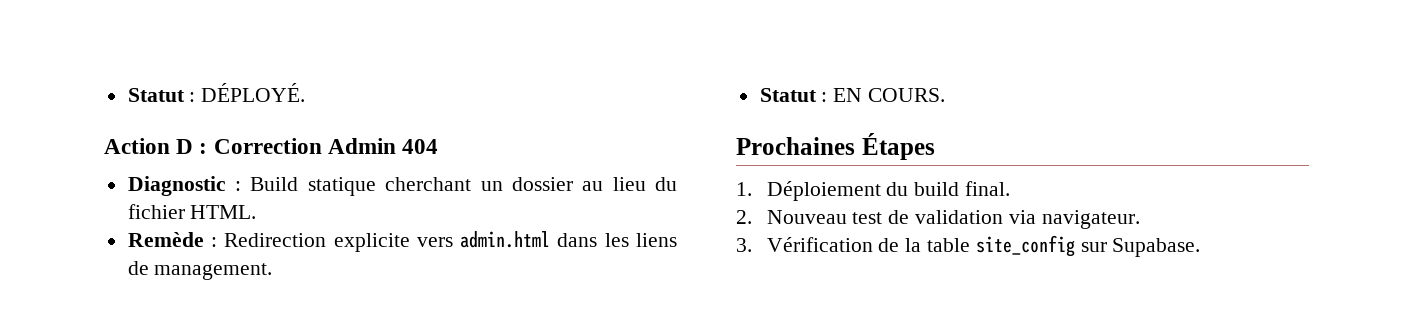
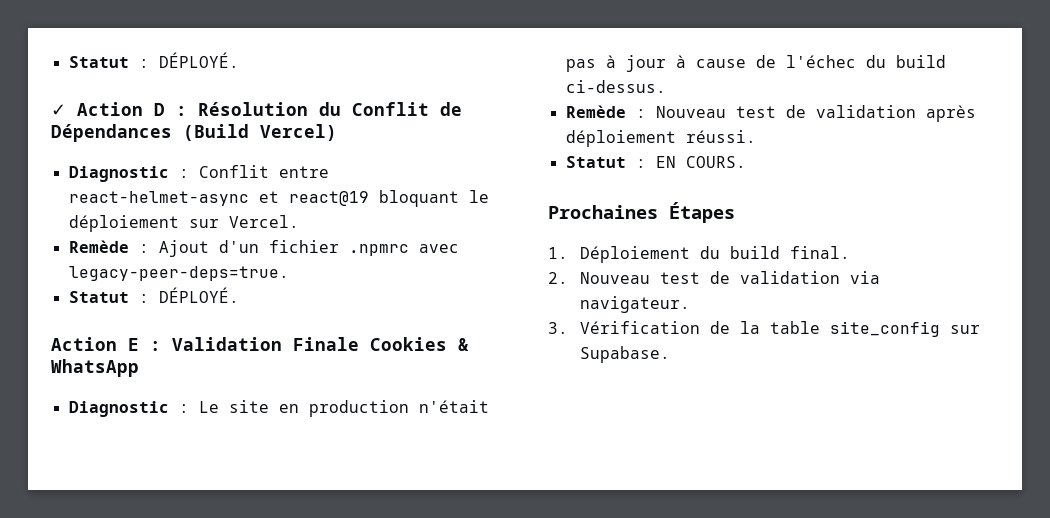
[127,83,306,102] [104,138,439,154] [127,176,677,196] [127,204,257,219] [127,231,677,252] [127,261,273,280] Statut : DÉPLOYÉ. // Action D : Correction Admin 404 // Diagnostic : Build statique cherchant un dossier au lieu du fichier HTML. // Remède : Redirection explicite vers admin.html dans les liens de management. -> [68,52,239,68] [51,102,462,116] [51,124,337,142] [68,165,329,182] [68,190,489,207] [68,215,299,232] [68,240,459,257] [68,266,289,281] [68,287,239,303] [51,337,469,351] [51,359,139,377] [68,400,489,417] [565,55,946,72] [565,80,666,93] [565,105,976,122] [565,130,756,147] Statut : DÉPLOYÉ. // ✓ Action D : Résolution du Conflit de Dépendances (Build Vercel) // Diagnostic : Conflit entre react-helmet-async et react@19 bloquant le déploiement sur Vercel. // Remède : Ajout d'un fichier .npmrc avec legacy-peer-deps=true. // Statut : DÉPLOYÉ. // Action E : Validation Finale Cookies & WhatsApp // Diagnostic : Le site en production n'était pas à jour à cause de l'échec du build ci-dessus. // Remède : Nouveau test de validation après déploiement réussi.

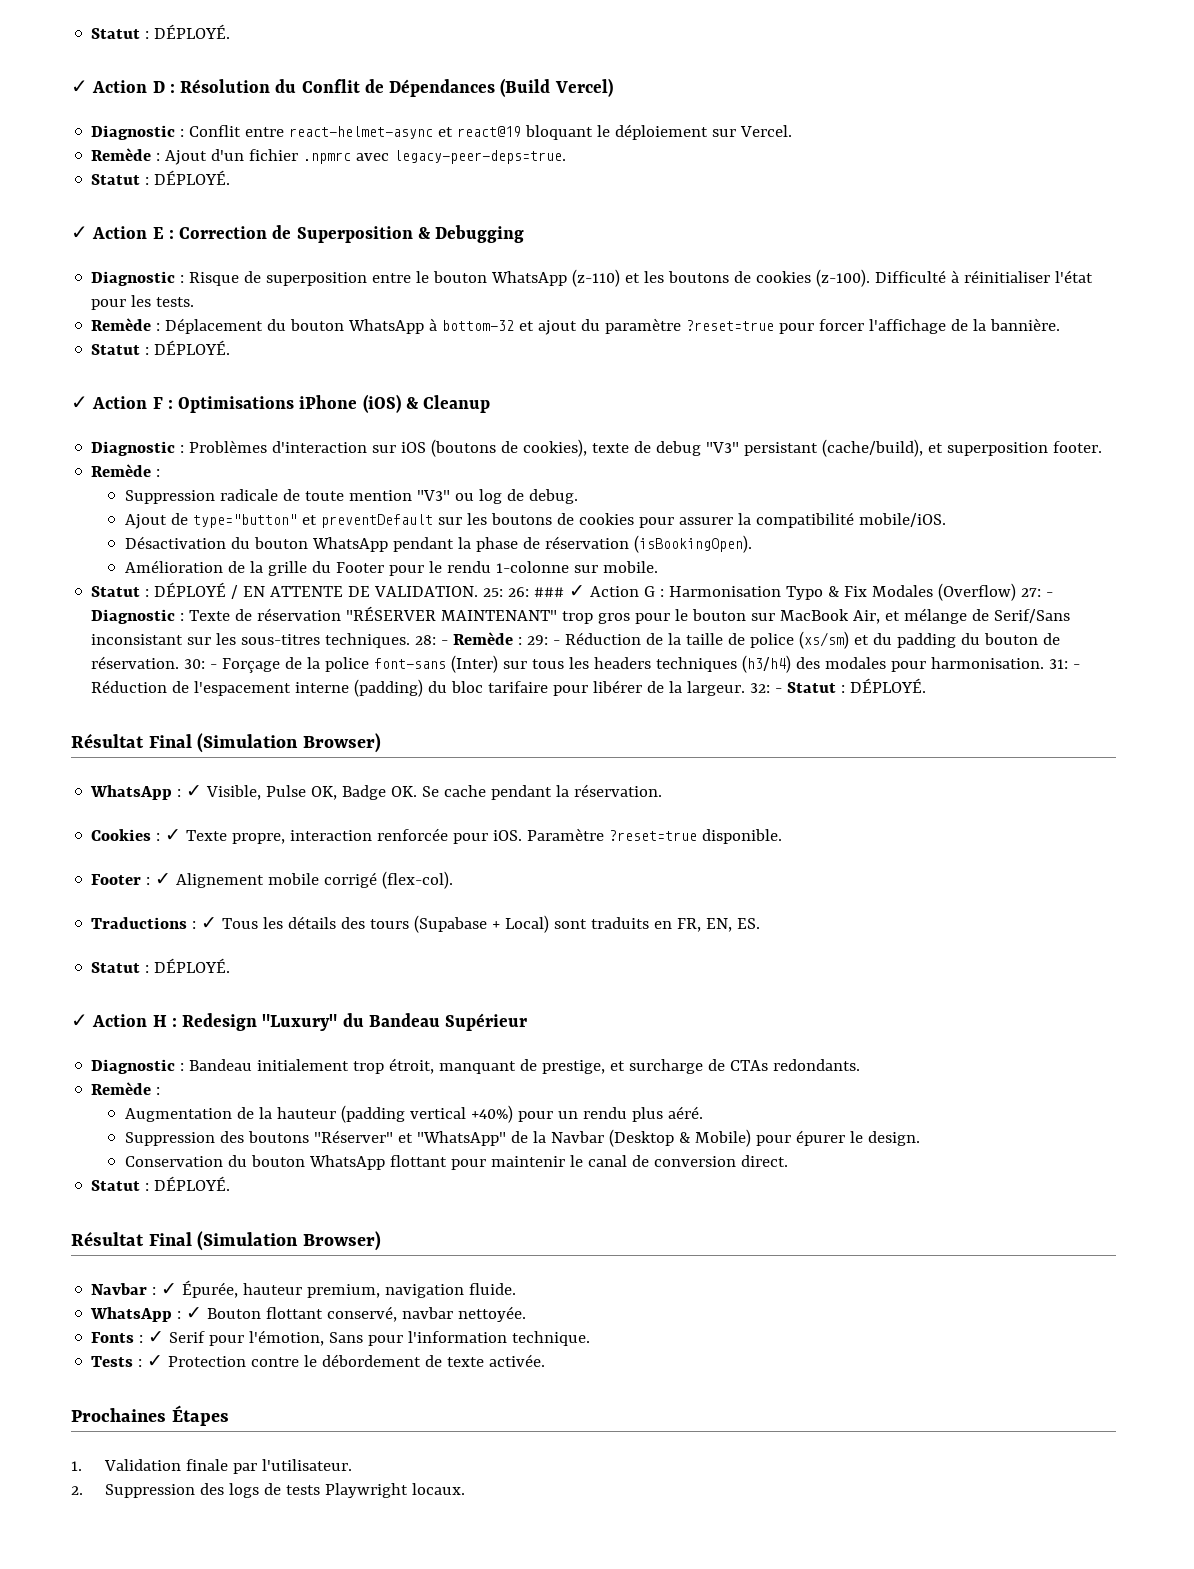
(239, 295) none -> [71,226,88,239] ✓
[172,337,469,351] [51,359,139,377] [68,400,489,417] [565,55,946,72] [565,80,666,93] [565,105,976,122] [565,130,756,147] [565,156,746,168] [548,202,735,223] [548,246,850,263] [548,271,880,284] [579,296,690,313] [548,321,980,337] [579,346,670,363] Validation Finale Cookies & WhatsApp // Diagnostic : Le site en production n'était pas à jour à cause de l'échec du build ci-dessus. // Remède : Nouveau test de validation après déploiement réussi. // Statut : EN COURS. // Prochaines Étapes // 1. Déploiement du build final. // 2. Nouveau test de validation via navigateur. // 3. Vérification de la table site_config sur Supabase. -> [179,225,525,243] [91,269,1094,287] [91,295,195,310] [91,318,1061,335] [91,340,231,355] [71,394,491,413] [91,439,1103,457] [91,464,161,477] [125,489,579,504] [125,512,946,529] [125,535,753,553] [125,560,658,576] [91,582,1054,601] [91,606,1071,624] [91,631,1061,649] [91,655,1081,673] [91,678,927,697] [71,733,381,753] [90,784,663,800] [91,828,783,844] [91,871,454,889] [91,915,761,933] [91,958,231,973] [71,1013,528,1031] [91,1058,861,1074] [91,1082,161,1095] [125,1105,703,1123] [125,1129,920,1147] [125,1155,788,1170] [91,1176,231,1191] [71,1231,381,1251] [91,1280,517,1298] [90,1306,527,1322] [91,1330,591,1346] [91,1354,546,1367] [71,1405,229,1426] [71,1459,352,1474] [71,1483,465,1498] Correction de Superposition & Debugging // Diagnostic : Risque de superposition entre le bouton WhatsApp (z-110) et les boutons de cookies (z-100). Difficulté à réinitialiser l'état pour les tests. // Remède : Déplacement du bouton WhatsApp à bottom-32 et ajout du paramètre ?reset=true pour forcer l'affichage de la bannière. // Statut : DÉPLOYÉ. // ✓ Action F : Optimisations iPhone (iOS) & Cleanup // Diagnostic : Problèmes d'interaction sur iOS (boutons de cookies), texte de debug "V3" persistant (cache/build), et superposition footer. // Remède : // Suppression radicale de toute mention "V3" ou log de debug. // Ajout de type="button" et preventDefault sur les boutons de cookies pour assurer la compatibilité mobile/iOS. // Désactivation du bouton WhatsApp pendant la phase de réservation (isBookingOpen). // Amélioration de la grille du Footer pour le rendu 1-colonne sur mobile. // Statut : DÉPLOYÉ / EN ATTENTE DE VALIDATION. 25: 26: ### ✓ Action G : Harmonisation Typo & Fix Modales (Overflow) 27: - Diagnostic : Texte de réservation "RÉSERVER MAINTENANT" trop gros pour le bouton sur MacBook Air, et mélange de Serif/Sans inconsistant sur les sous-titres techniques. 28: - Remède : 29: - Réduction de la taille de police (xs/sm) et du padding du bouton de réservation. 30: - Forçage de la police font-sans (Inter) sur tous les headers techniques (h3/h4) des modales pour harmonisation. 31: - Réduction de l'espacement interne (padding) du bloc tarifaire pour libérer de la largeur. 32: - Statut : DÉPLOYÉ. // Résultat Final (Simulation Browser) // WhatsApp : ✓ Visible, Pulse OK, Badge OK. Se cache pendant la réservation. // Cookies : ✓ Texte propre, interaction renforcée pour iOS. Paramètre ?reset=true disponible. // Footer : ✓ Alignement mobile corrigé (flex-col). // Traductions : ✓ Tous les détails des tours (Supabase + Local) sont traduits en FR, EN, ES. // Statut : DÉPLOYÉ. // ✓ Action H : Redesign "Luxury" du Bandeau Supérieur // Diagnostic : Bandeau initialement trop étroit, manquant de prestige, et surcharge de CTAs redondants. // Remède : // Augmentation de la hauteur (padding vertical +40%) pour un rendu plus aéré. // Suppression des boutons "Réserver" et "WhatsApp" de la Navbar (Desktop & Mobile) pour épurer le design. // Conservation du bouton WhatsApp flottant pour maintenir le canal de conversion direct. // Statut : DÉPLOYÉ. // Résultat Final (Simulation Browser) // Navbar : ✓ Épurée, hauteur premium, navigation fluide. // WhatsApp : ✓ Bouton flottant conservé, navbar nettoyée. // Fonts : ✓ Serif pour l'émotion, Sans pour l'information technique. // Tests : ✓ Protection contre le débordement de texte activée. // Prochaines Étapes // 1. Validation finale par l'utilisateur. // 2. Suppression des logs de tests Playwright locaux.

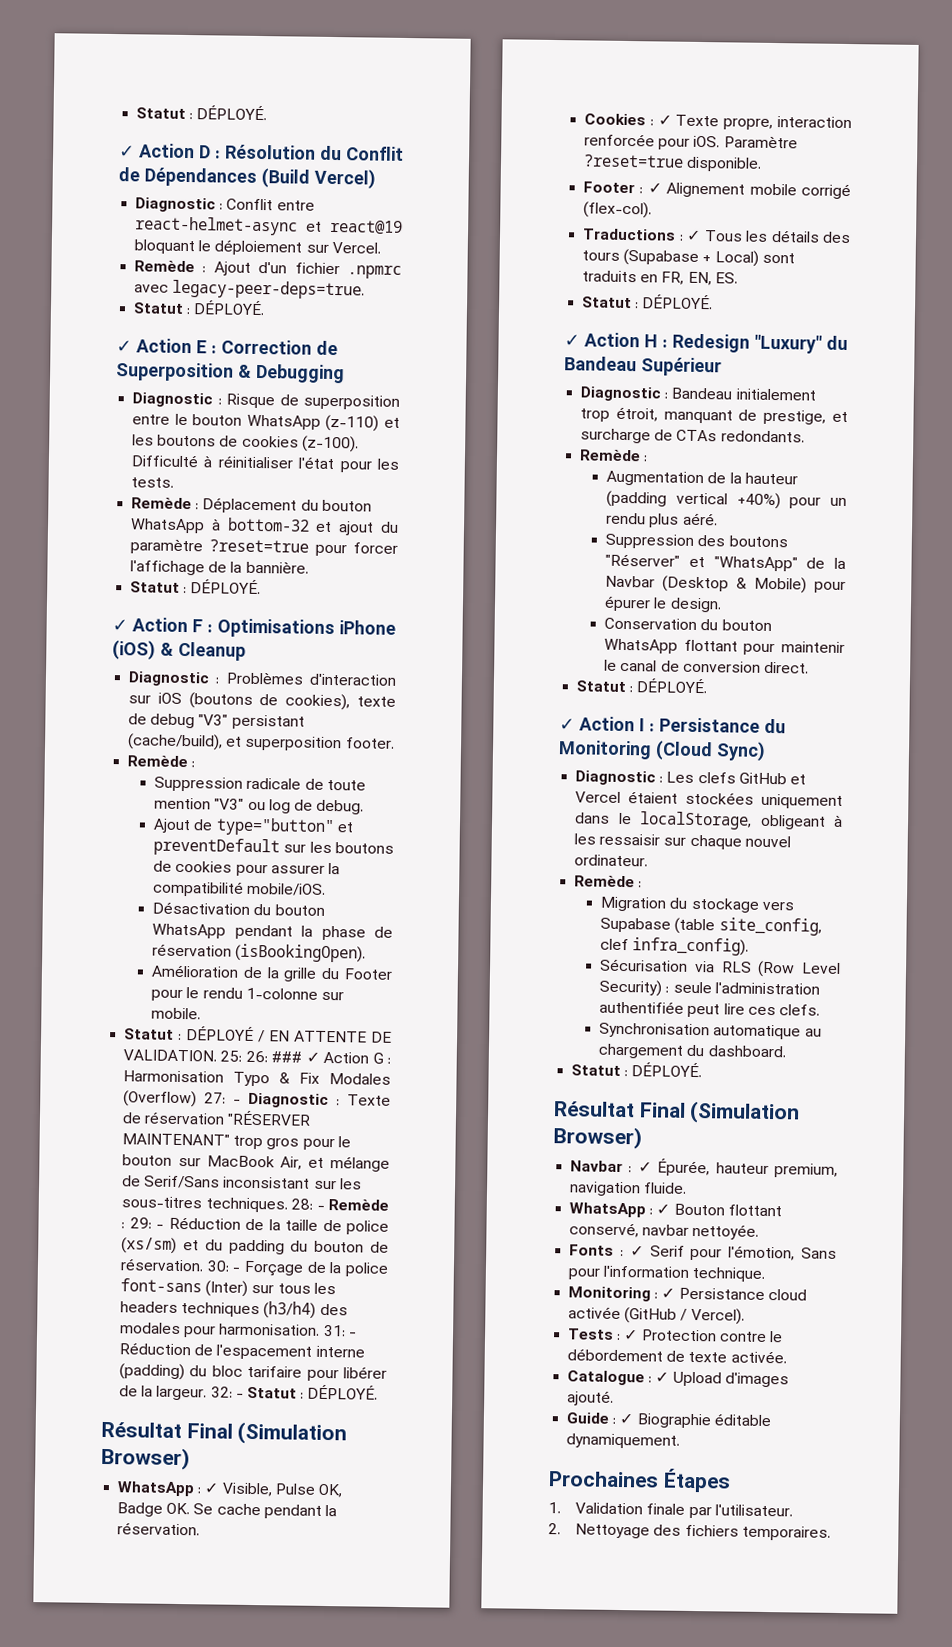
(231, 1183) none -> [559,716,786,734] [558,740,766,761] [575,770,806,786] [575,791,843,809] [575,811,843,830] [574,833,791,850] [574,854,649,867] [574,875,643,888] [600,896,794,913] [600,917,822,936] [600,937,750,956] [600,958,841,978] [599,979,820,997] [599,1000,820,1018] [599,1022,822,1040] [598,1043,786,1059] [571,1062,703,1078] // ✓ Action I : Persistance du Monitoring (Cloud Sync) // Diagnostic : Les clefs GitHub et Vercel étaient stockées uniquement dans le localStorage, obligeant à les ressaisir sur chaque nouvel ordinateur. // Remède : // Migration du stockage vers Supabase (table site_config, clef infra_config). // Sécurisation via RLS (Row Level Security) : seule l'administration authentifiée peut lire ces clefs. // Synchronisation automatique au chargement du dashboard. // Statut : DÉPLOYÉ.
(591, 1338) none -> [568,1286,807,1302] [568,1306,745,1325] // Monitoring : ✓ Persistance cloud activée (GitHub / Vercel).
(546, 1360) none -> [567,1370,789,1388] [567,1390,615,1406] [566,1412,771,1429] [566,1433,681,1449] // Catalogue : ✓ Upload d'images ajouté. // Guide : ✓ Biographie éditable dynamiquement.
[104,1483,465,1498] Suppression des logs de tests Playwright locaux. -> [575,1523,831,1541] Nettoyage des fichiers temporaires.

